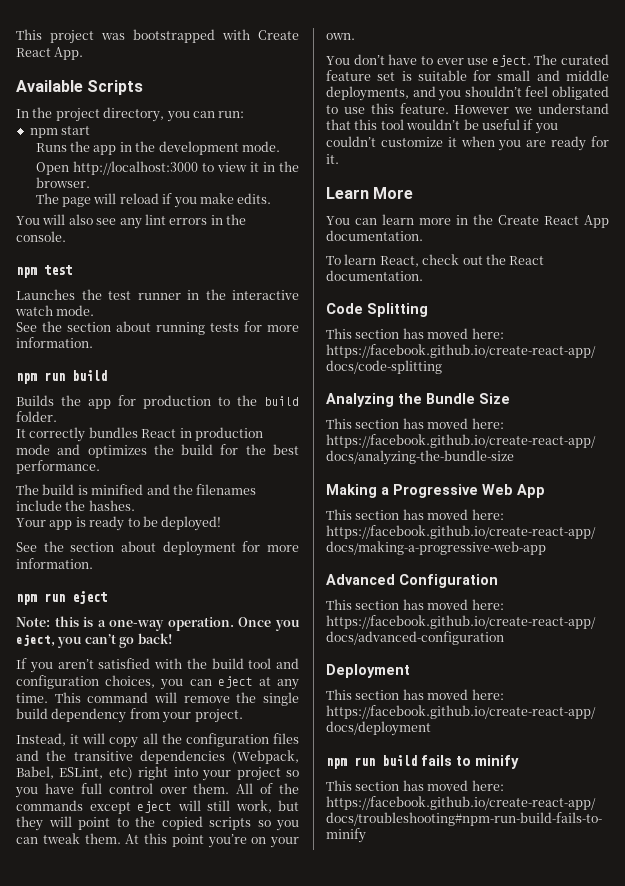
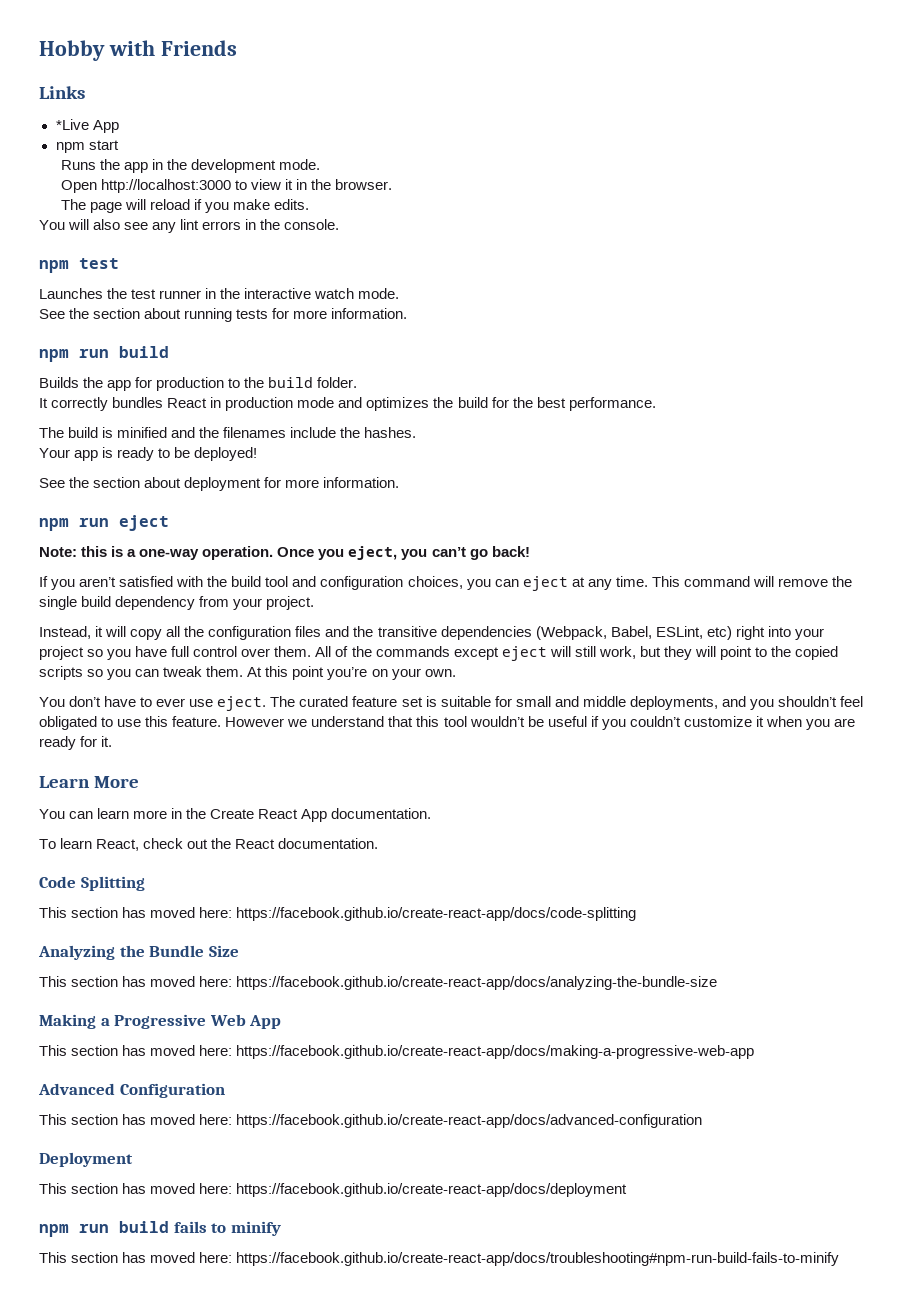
[16,29,299,44] [16,47,84,60] [16,80,144,95] [16,107,245,122] This project was bootstrapped with Create React App. // Available Scripts // In the project directory, you can run: -> [39,40,237,61] [39,86,85,99] [55,119,119,133] Hobby with Friends // Links // *Live App

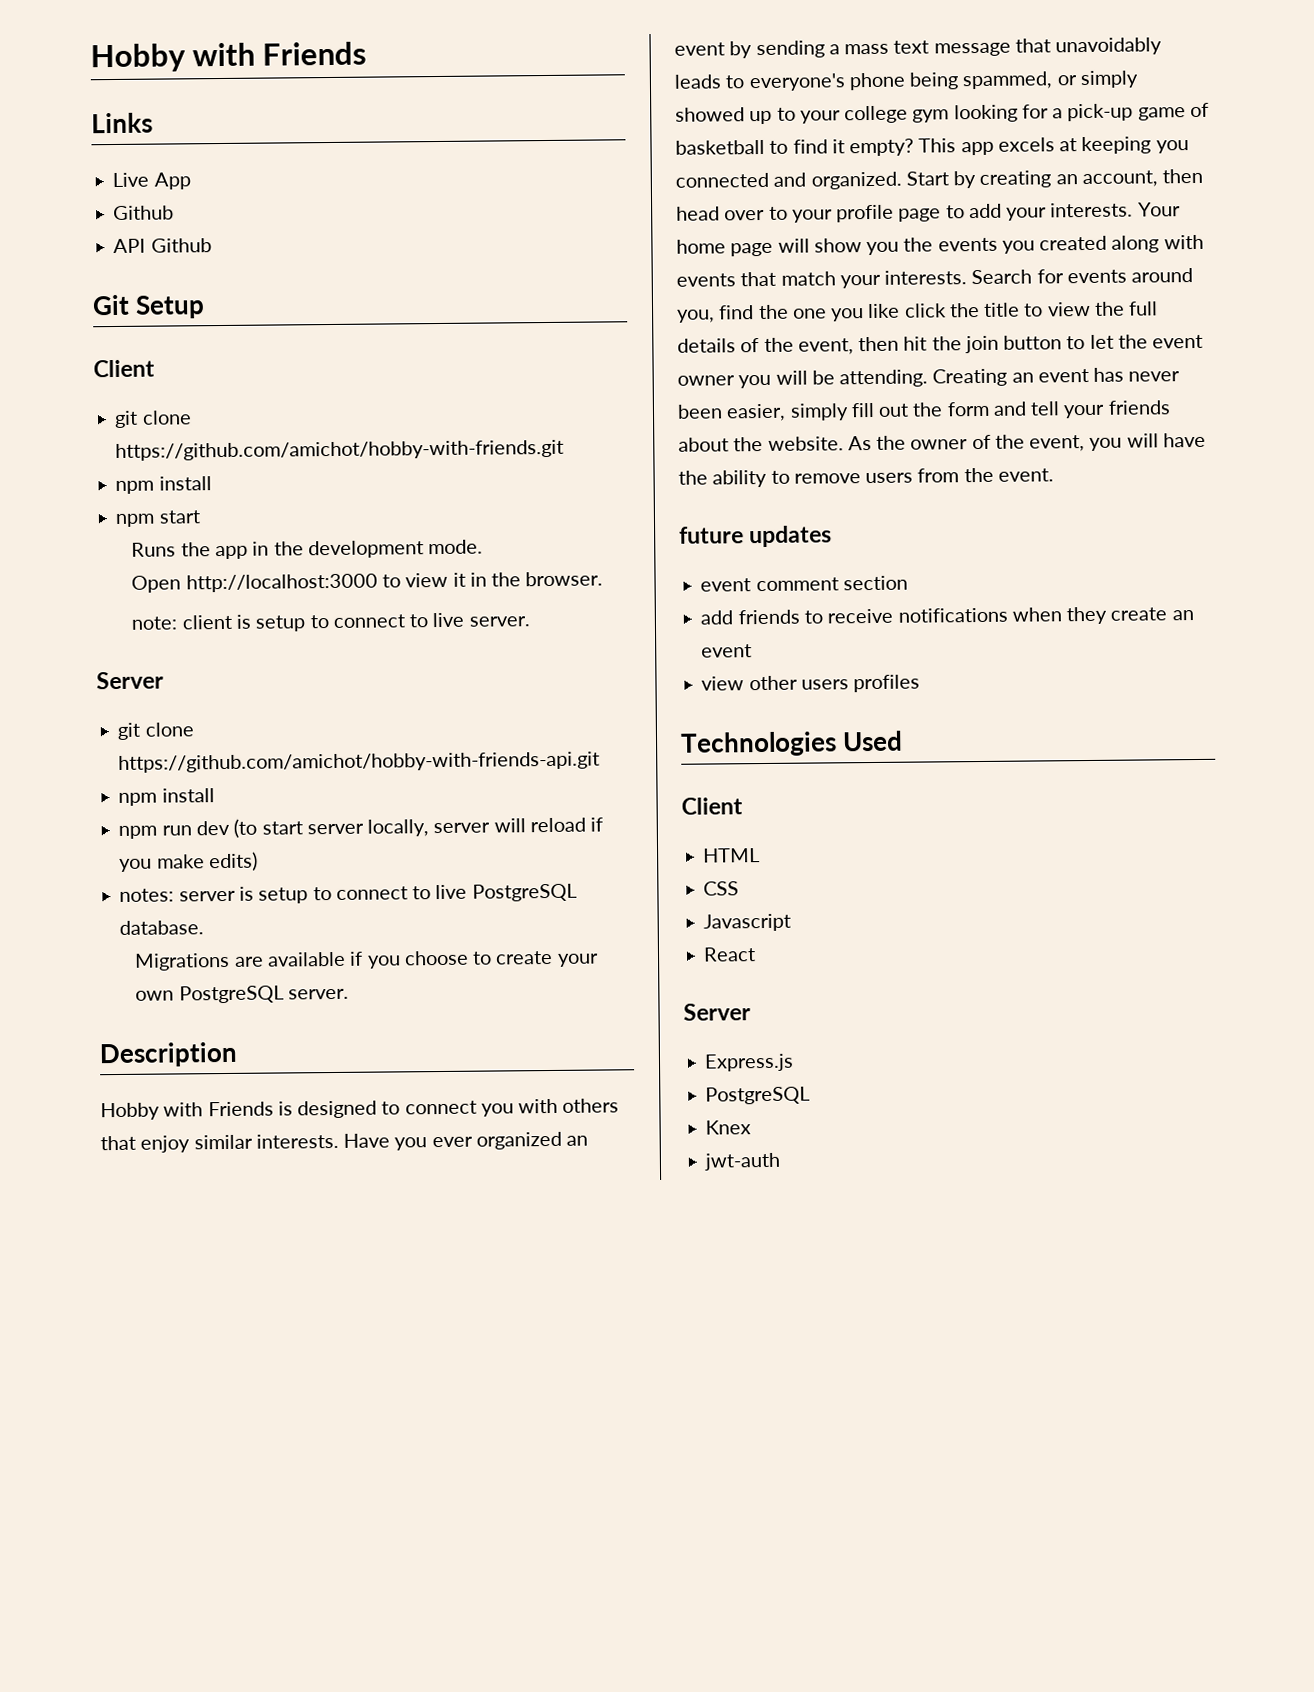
[55,119,119,133] *Live App -> [112,172,191,190] [113,205,175,221] [113,238,212,254] [92,294,206,319] [93,359,155,378] [114,410,192,428] [115,439,565,461] [115,476,212,494] Live App // Github // API Github // Git Setup // Client // git clone https://github.com/amichot/hobby-with-friends.git // npm install
[61,199,123,213] The page -> [131,612,530,632] [96,671,164,690] [117,722,194,740] [118,751,601,773] [118,788,215,806] [118,818,491,839] note: client is setup to connect to live server. // Server // git clone https://github.com/amichot/hobby-with-friends-api.git // npm install // npm run dev (to start server locally, server
[274,199,310,210] [39,219,340,233] [39,258,119,273] [39,288,400,299] [39,308,408,322] [39,346,169,362] [39,377,358,391] [39,397,656,411] [39,427,417,438] [39,447,258,461] [39,477,400,491] [39,515,169,531] [39,546,530,560] [39,576,853,591] [39,596,315,610] [39,626,824,640] [39,646,839,661] [39,666,456,680] [39,696,864,711] [39,716,856,730] [39,736,113,750] [39,776,140,788] [39,808,432,822] [39,838,379,851] [39,876,145,891] [39,907,637,921] [38,945,239,960] [39,976,718,990] [39,1014,282,1029] [39,1045,755,1059] [38,1083,225,1098] [39,1114,703,1128] [39,1152,133,1167] [39,1183,628,1197] [39,1221,281,1237] [39,1252,840,1266] edits. // You will also see any lint errors in the console. // npm test // Launches the test runner in the interactive watch mode. // See the section about running tests for more information. // npm run build // Builds the app for production to the build folder. // It correctly bundles React in production mode and optimizes the build for the best performance. // The build is minified and the filenames include the hashes. // Your app is ready to be deployed! // See the section about deployment for more information. // npm run eject // Note: this is a one-way operation. Once you eject, you can’t go back! // If you aren’t satisfied with the build tool and configuration choices, you can eject at any time. This command will remove the single build dependency from your project. // Instead, it will copy all the configuration files and the transitive dependencies (Webpack, Babel, ESLint, etc) right into your project so you have full control over them. All of the commands except eject will still work, but they will point to the copied scripts so you can tweak them. At this point you’re on your own. // You don’t have to ever use eject. The curated feature set is suitable for small and middle deployments, and you shouldn’t feel obligated to use this feature. However we understand that this tool wouldn’t be useful if you couldn’t customize it when you are ready for it. // Learn More // You can learn more in the Create React App documentation. // To learn React, check out the React documentation. // Code Splitting // This section has moved here: https://facebook.github.io/create-react-app/docs/code-splitting // Analyzing the Bundle Size // This section has moved here: https://facebook.github.io/create-react-app/docs/analyzing-the-bundle-size // Making a Progressive Web App // This section has moved here: https://facebook.github.io/create-react-app/docs/making-a-progressive-web-app // Advanced Configuration // This section has moved here: https://facebook.github.io/create-react-app/docs/advanced-configuration // Deployment // This section has moved here: https://facebook.github.io/create-react-app/docs/deployment // npm run build fails to minify // This section has moved here: https://facebook.github.io/create-react-app/docs/troubleshooting#npm-run-build-fails-to-minify -> [208,851,258,872] [119,883,577,904] [119,920,205,935] [134,950,599,971] [135,985,350,1004] [99,1041,238,1068] [100,1098,620,1121] [100,1131,589,1153] [674,37,1163,59] [674,70,1139,92] [675,102,1209,125] [675,136,1189,157] [675,168,1204,190] [676,202,1181,223] [676,234,1204,257] [676,268,1194,289] [677,301,1159,323] [677,334,1204,355] [677,367,1181,389] [677,400,1171,422] [678,432,1206,452] [678,467,1054,488] [679,525,833,548] [700,575,908,592] [700,606,1194,625] [701,644,753,658] [701,674,921,693] [680,730,904,757] [681,797,743,815] [703,848,761,863] [703,881,740,896] [703,913,792,932] [703,947,757,962] [683,1003,751,1021] [704,1053,795,1072] [705,1086,811,1105] [705,1120,752,1135] [704,1152,782,1171] edits) // notes: server is setup to connect to live PostgreSQL database. // Migrations are available if you choose to create your own PostgreSQL server. // Description // Hobby with Friends is designed to connect you with others that enjoy similar interests. Have you ever organized an event by sending a mass text message that unavoidably leads to everyone's phone being spammed, or simply showed up to your college gym looking for a pick-up game of basketball to find it empty? This app excels at keeping you connected and organized. Start by creating an account, then head over to your profile page to add your interests. Your home page will show you the events you created along with events that match your interests. Search for events around you, find the one you like click the title to view the full details of the event, then hit the join button to let the event owner you will be attending. Creating an event has never been easier, simply fill out the form and tell your friends about the website. As the owner of the event, you will have the ability to remove users from the event. // future updates // event comment section // add friends to receive notifications when they create an event // view other users profiles // Technologies Used // Client // HTML // CSS // Javascript // React // Server // Express.js // PostgreSQL // Knex // jwt-auth

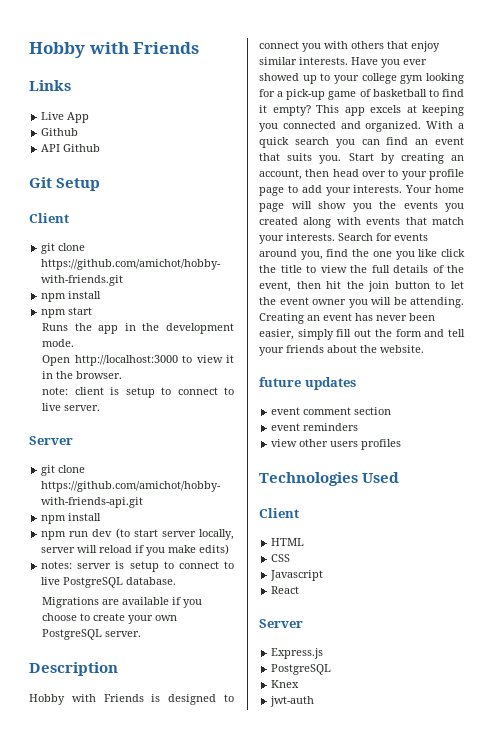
[475,1131,589,1150] [674,37,1163,59] [674,70,1139,92] organized an event by sending a mass text message that unavoidably leads to everyone's phone being spammed, or simply -> (427, 62) none
(902, 180) none -> [426,121,464,129] [259,137,464,148] [259,153,342,164] With a quick search you can find an event that suits you.
[847,432,1206,452] [678,467,1054,488] As the owner of the event, you will have the ability to remove users from the event. -> (424, 349) none
[700,606,1194,625] [701,644,753,658] add friends to receive notifications when they create an event -> [271,423,359,431] event reminders

